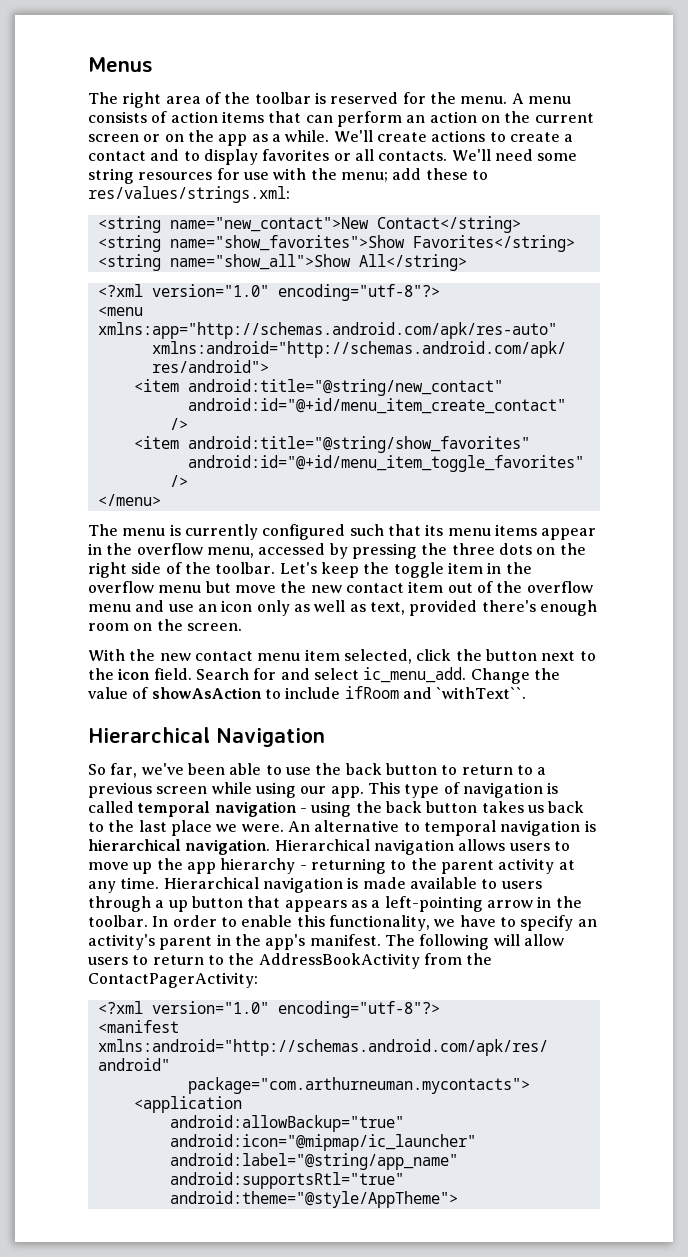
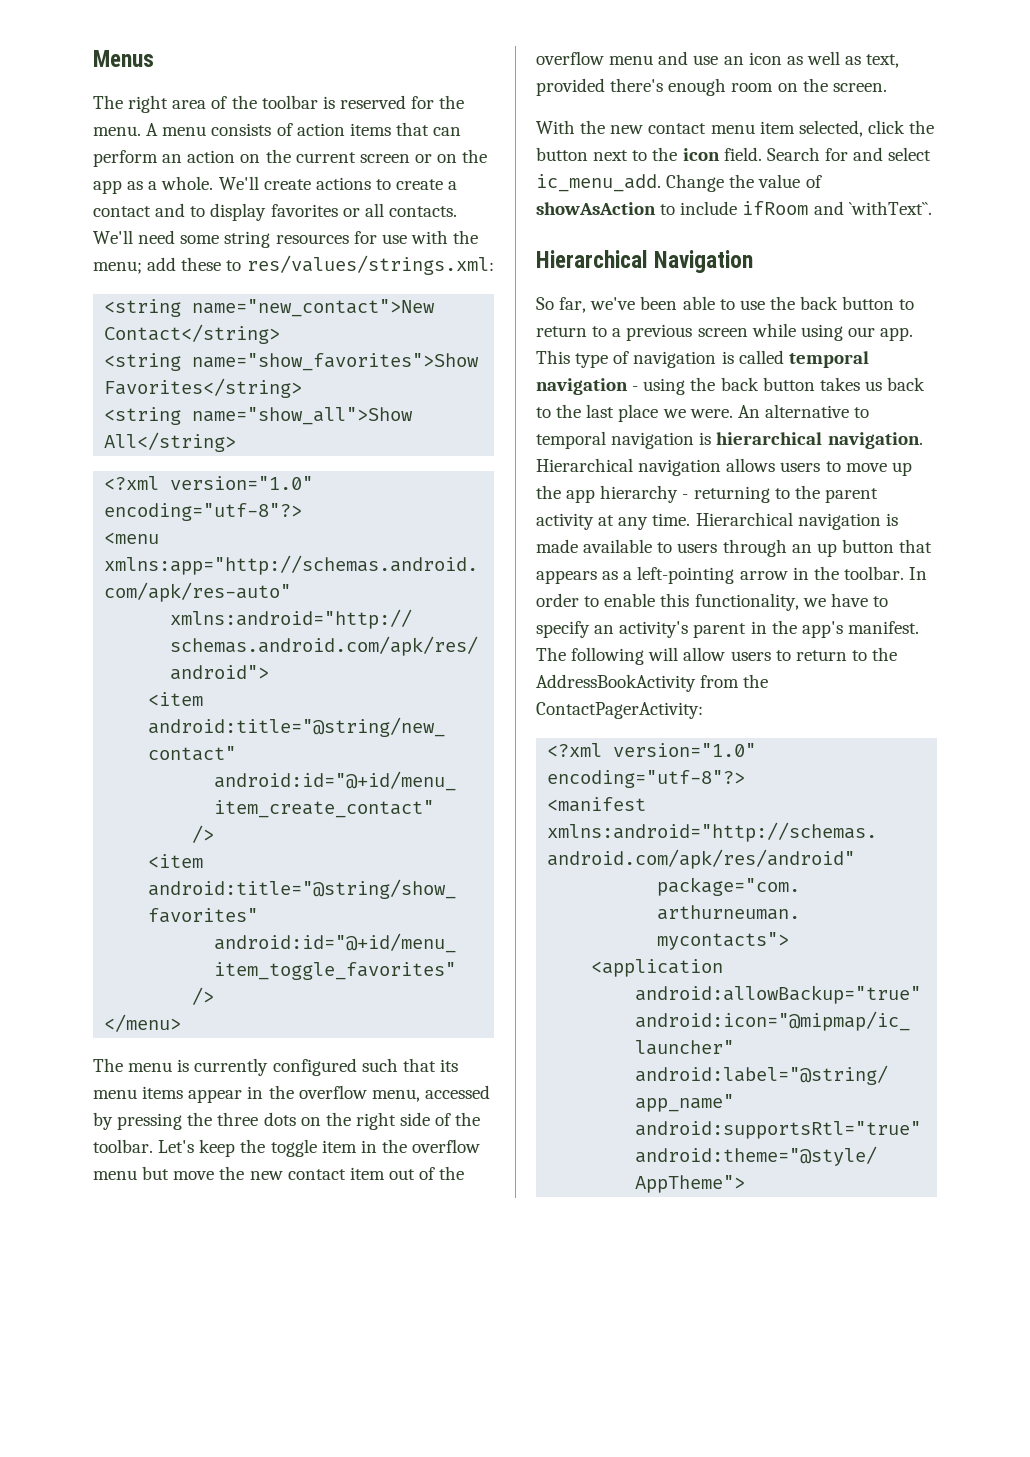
[285,130,330,142] while. -> [161,176,214,190] whole.
[256,600,290,616] only -> (782, 58) none
[155,900,165,908] a -> [791,544,812,553] an

